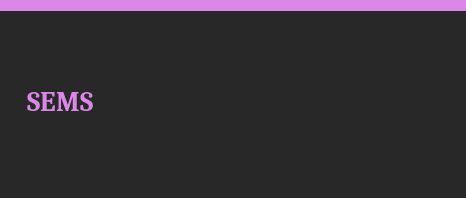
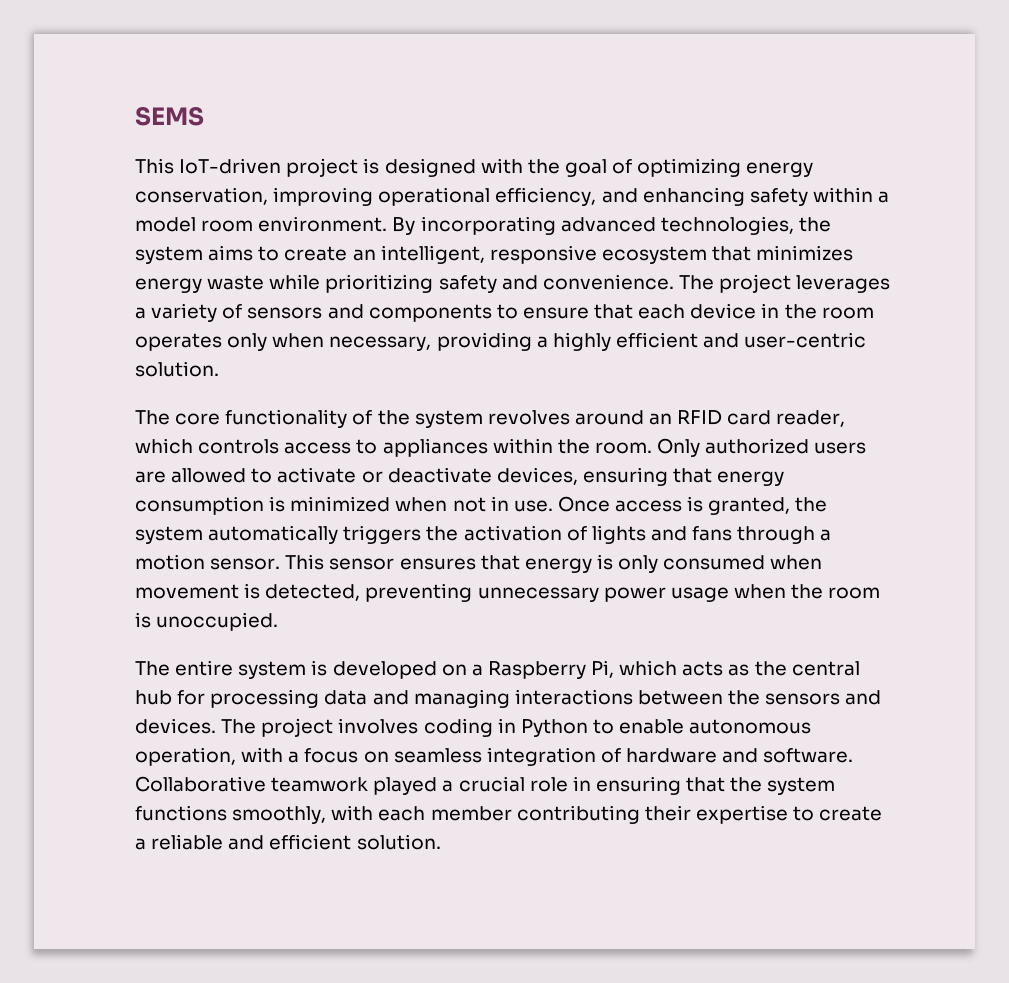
(93, 101) none -> [135,158,814,177] [135,187,890,206] [135,216,831,235] [135,245,854,264] [135,274,891,293] [135,303,874,322] [135,332,867,351] [135,361,219,377] [135,409,846,428] [135,438,867,457] [135,467,785,486] [135,496,828,515] [135,525,832,544] [135,554,823,573] [135,583,881,602] [135,612,279,631] [135,660,860,679] [135,689,882,708] [135,718,812,737] [135,747,854,766] [135,776,836,795] [135,805,883,824] [135,834,441,850] // This IoT-driven project is designed with the goal of optimizing energy conservation, improving operational efficiency, and enhancing safety within a model room environment. By incorporating advanced technologies, the system aims to create an intelligent, responsive ecosystem that minimizes energy waste while prioritizing safety and convenience. The project leverages a variety of sensors and components to ensure that each device in the room operates only when necessary, providing a highly efficient and user-centric solution. // The core functionality of the system revolves around an RFID card reader, which controls access to appliances within the room. Only authorized users are allowed to activate or deactivate devices, ensuring that energy consumption is minimized when not in use. Once access is granted, the system automatically triggers the activation of lights and fans through a motion sensor. This sensor ensures that energy is only consumed when movement is detected, preventing unnecessary power usage when the room is unoccupied. // The entire system is developed on a Raspberry Pi, which acts as the central hub for processing data and managing interactions between the sensors and devices. The project involves coding in Python to enable autonomous operation, with a focus on seamless integration of hardware and software. Collaborative teamwork played a crucial role in ensuring that the system functions smoothly, with each member contributing their expertise to create a reliable and efficient solution.

